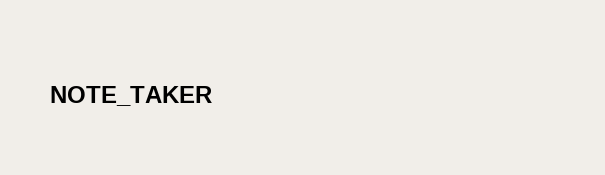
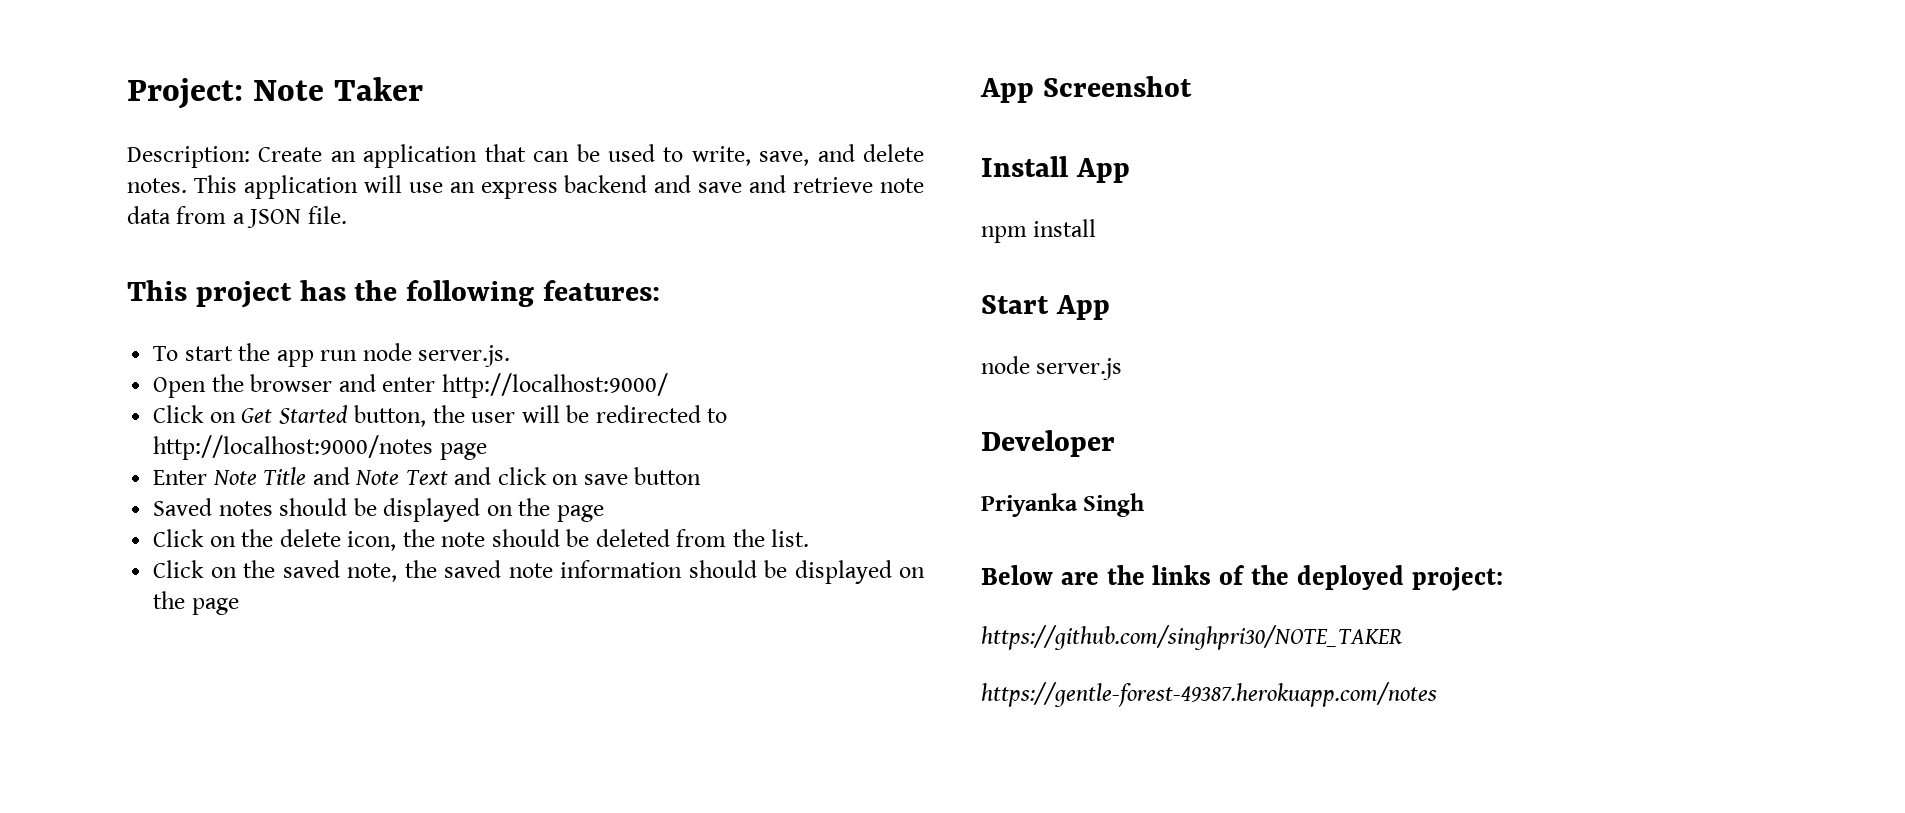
[50,86,212,106] NOTE_TAKER -> [127,77,423,109] [127,144,924,168] [127,175,924,199] [127,206,347,228] [127,280,660,308] [153,343,511,367] [153,373,668,398] [153,405,728,427] [153,435,487,460] [153,467,702,485] [153,498,604,522] [153,529,810,551] [153,560,926,584] [153,591,239,615] [980,76,1192,103] [981,156,1130,183] [981,219,1097,243] [981,295,1110,320] [981,356,1123,380] [981,430,1115,457] [981,493,1145,517] [981,565,1503,591] [981,625,1402,650] [981,682,1437,707] Project: Note Taker // Description: Create an application that can be used to write, save, and delete notes. This application will use an express backend and save and retrieve note data from a JSON file. // This project has the following features: // To start the app run node server.js. // Open the browser and enter http://localhost:9000/ // Click on Get Started button, the user will be redirected to http://localhost:9000/notes page // Enter Note Title and Note Text and click on save button // Saved notes should be displayed on the page // Click on the delete icon, the note should be deleted from the list. // Click on the saved note, the saved note information should be displayed on the page // App Screenshot // Install App // npm install // Start App // node server.js // Developer // Priyanka Singh // Below are the links of the deployed project: // https://github.com/singhpri30/NOTE_TAKER // https://gentle-forest-49387.herokuapp.com/notes

